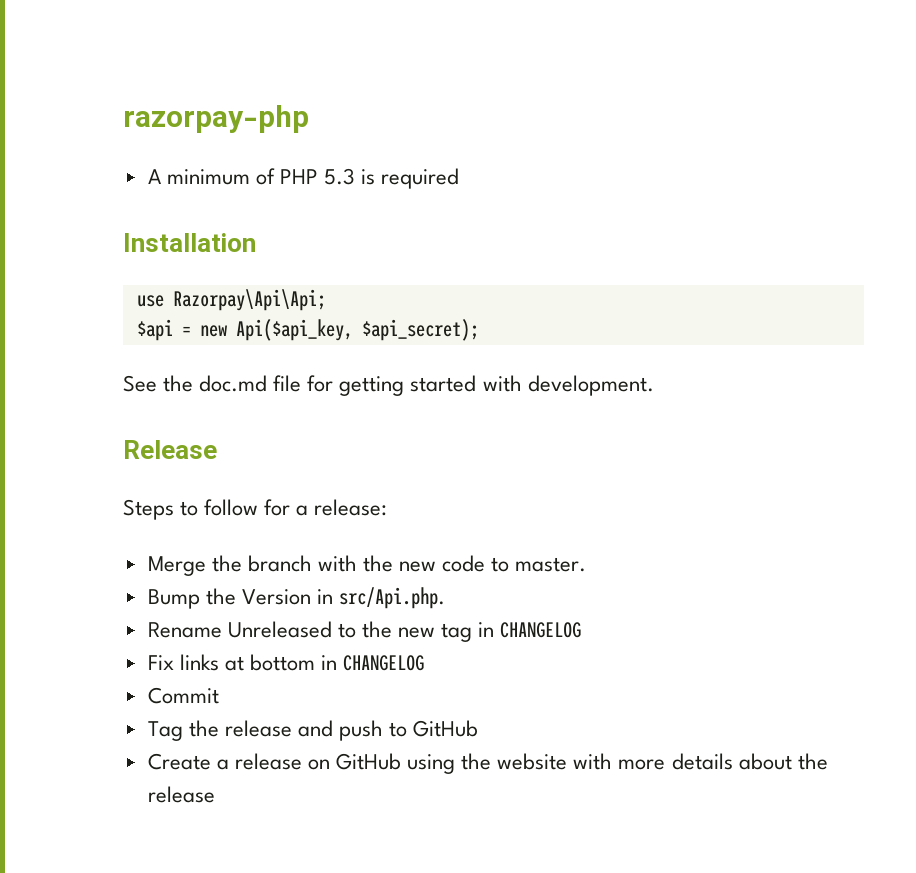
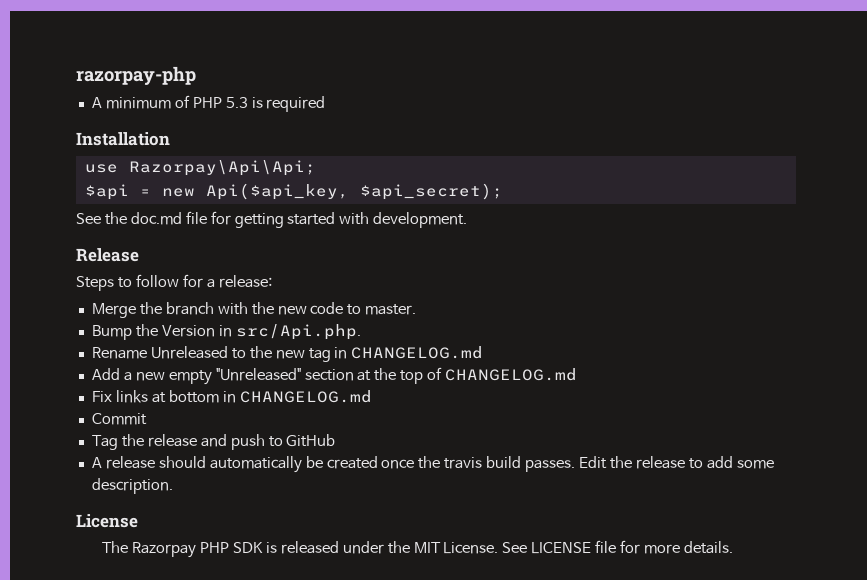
[500,622,582,638] CHANGELOG -> [351,346,484,359] [91,367,578,385] CHANGELOG.md // Add a new empty "Unreleased" section at the top of CHANGELOG.md
[343,655,425,671] CHANGELOG -> [239,390,372,403] CHANGELOG.md
[147,753,828,774] [147,786,215,803] Create a release on GitHub using the website with more details about the release -> [91,456,774,473] [91,478,173,494] [76,514,138,528] [102,540,733,558] A release should automatically be created once the travis build passes. Edit the release to add some description. // License // The Razorpay PHP SDK is released under the MIT License. See LICENSE file for more details.

